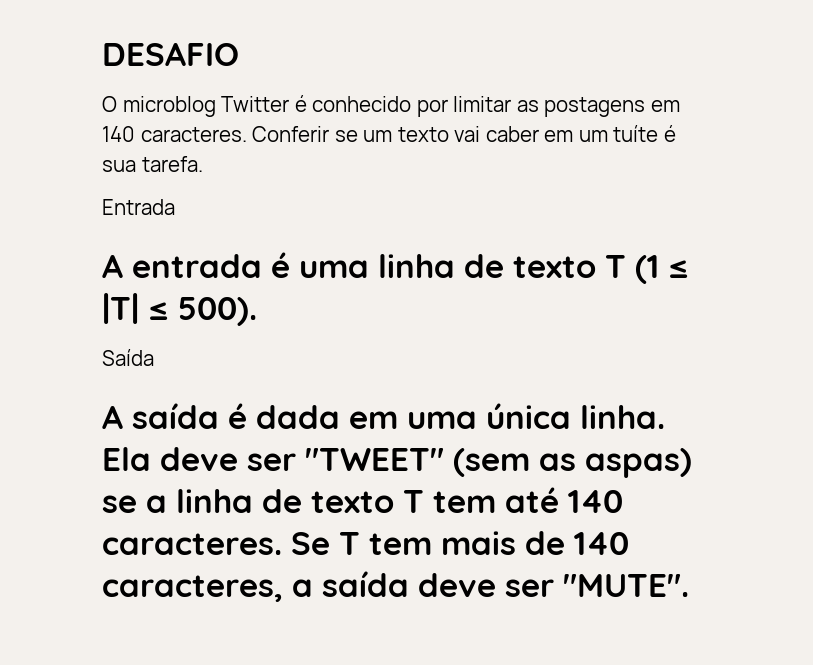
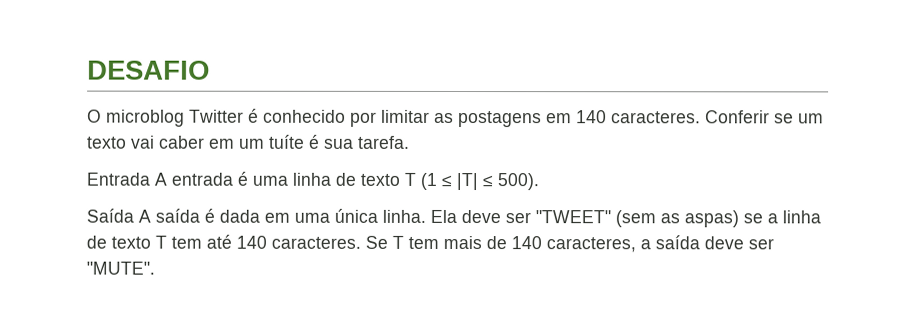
(175, 207) // -> (150, 179) none
(154, 357) // -> (134, 215) none

